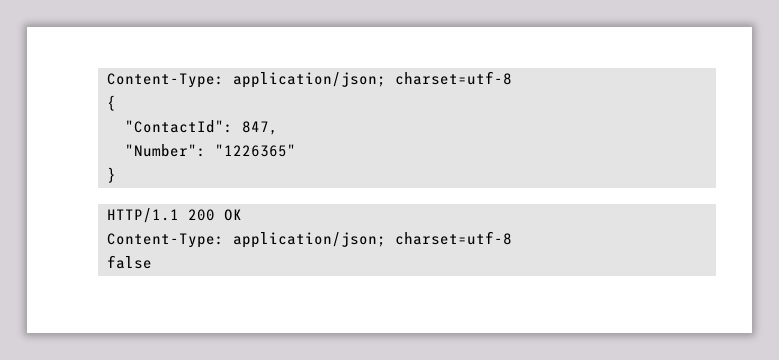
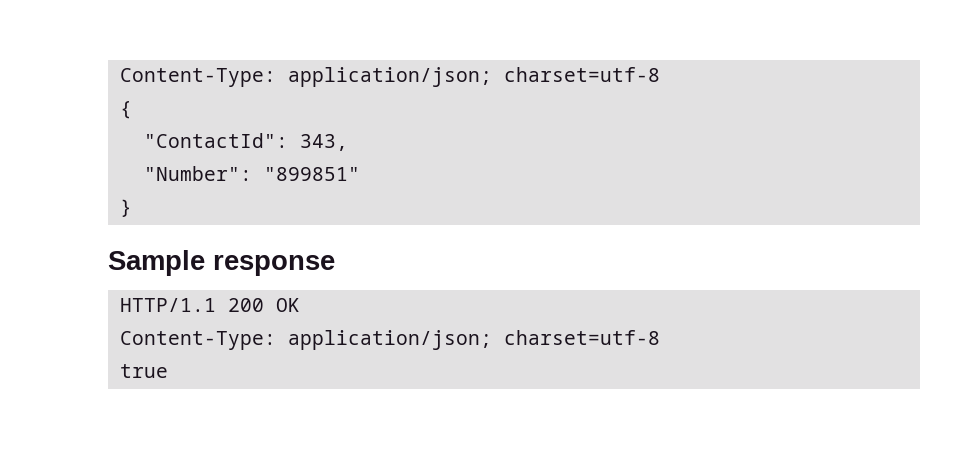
[241,121,278,135] 847, -> [300,134,349,151] 343,
[214,144,296,157] "1226365" -> [264,167,361,181] "899851"
(116, 175) none -> [108,250,335,276] // Sample response
[106,255,152,269] false -> [120,364,169,378] true

